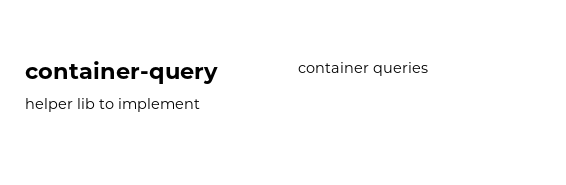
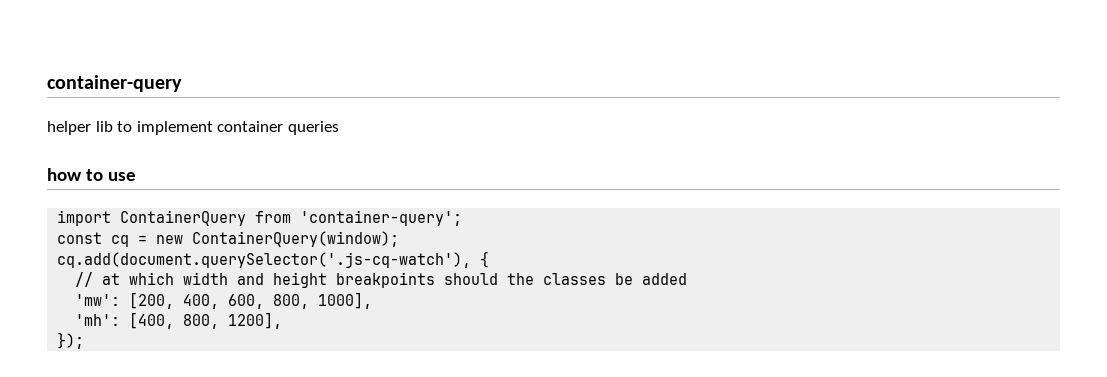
(428, 69) none -> [47,168,136,181] [57,210,463,226] [57,231,400,247] [57,251,490,268] [75,272,688,288] [75,292,373,309] [75,312,283,329] [57,332,85,349] // how to use // import ContainerQuery from 'container-query'; // const cq = new ContainerQuery(window); // cq.add(document.querySelector('.js-cq-watch'), { // // at which width and height breakpoints should the classes be added // 'mw': [200, 400, 600, 800, 1000], // 'mh': [400, 800, 1200], // });

